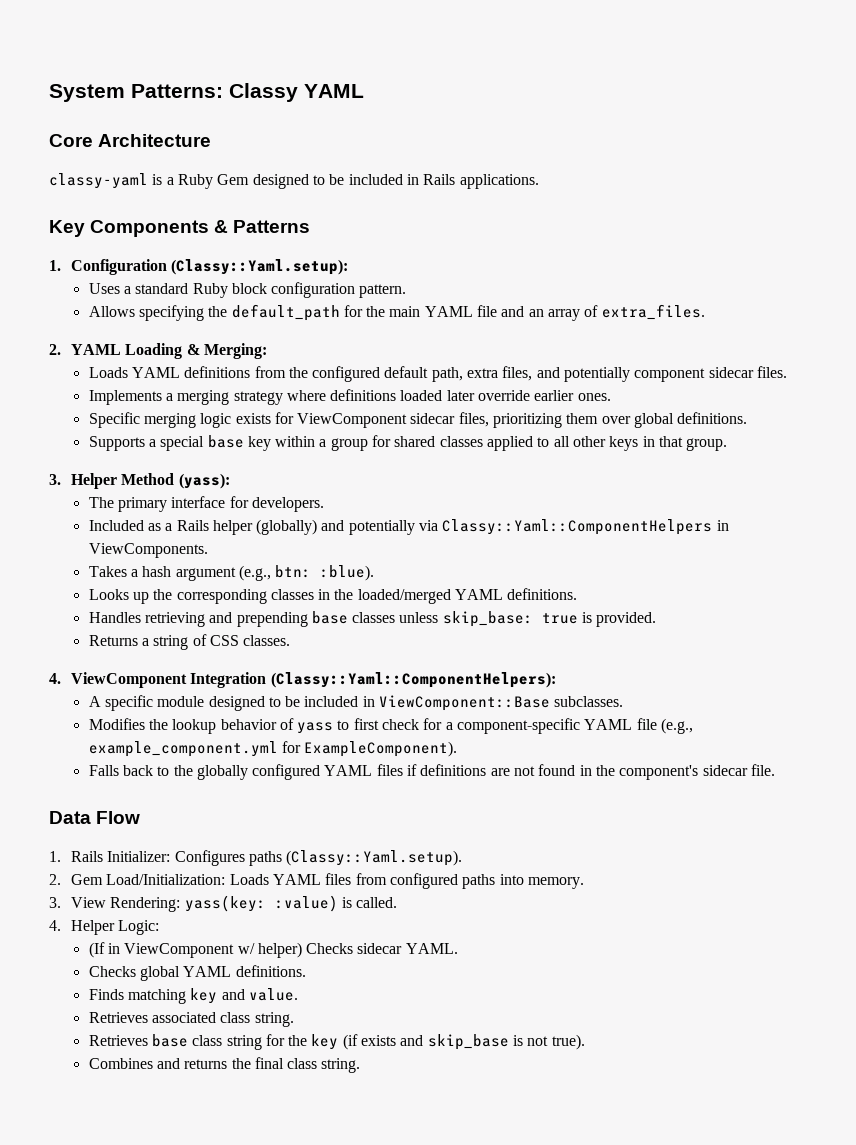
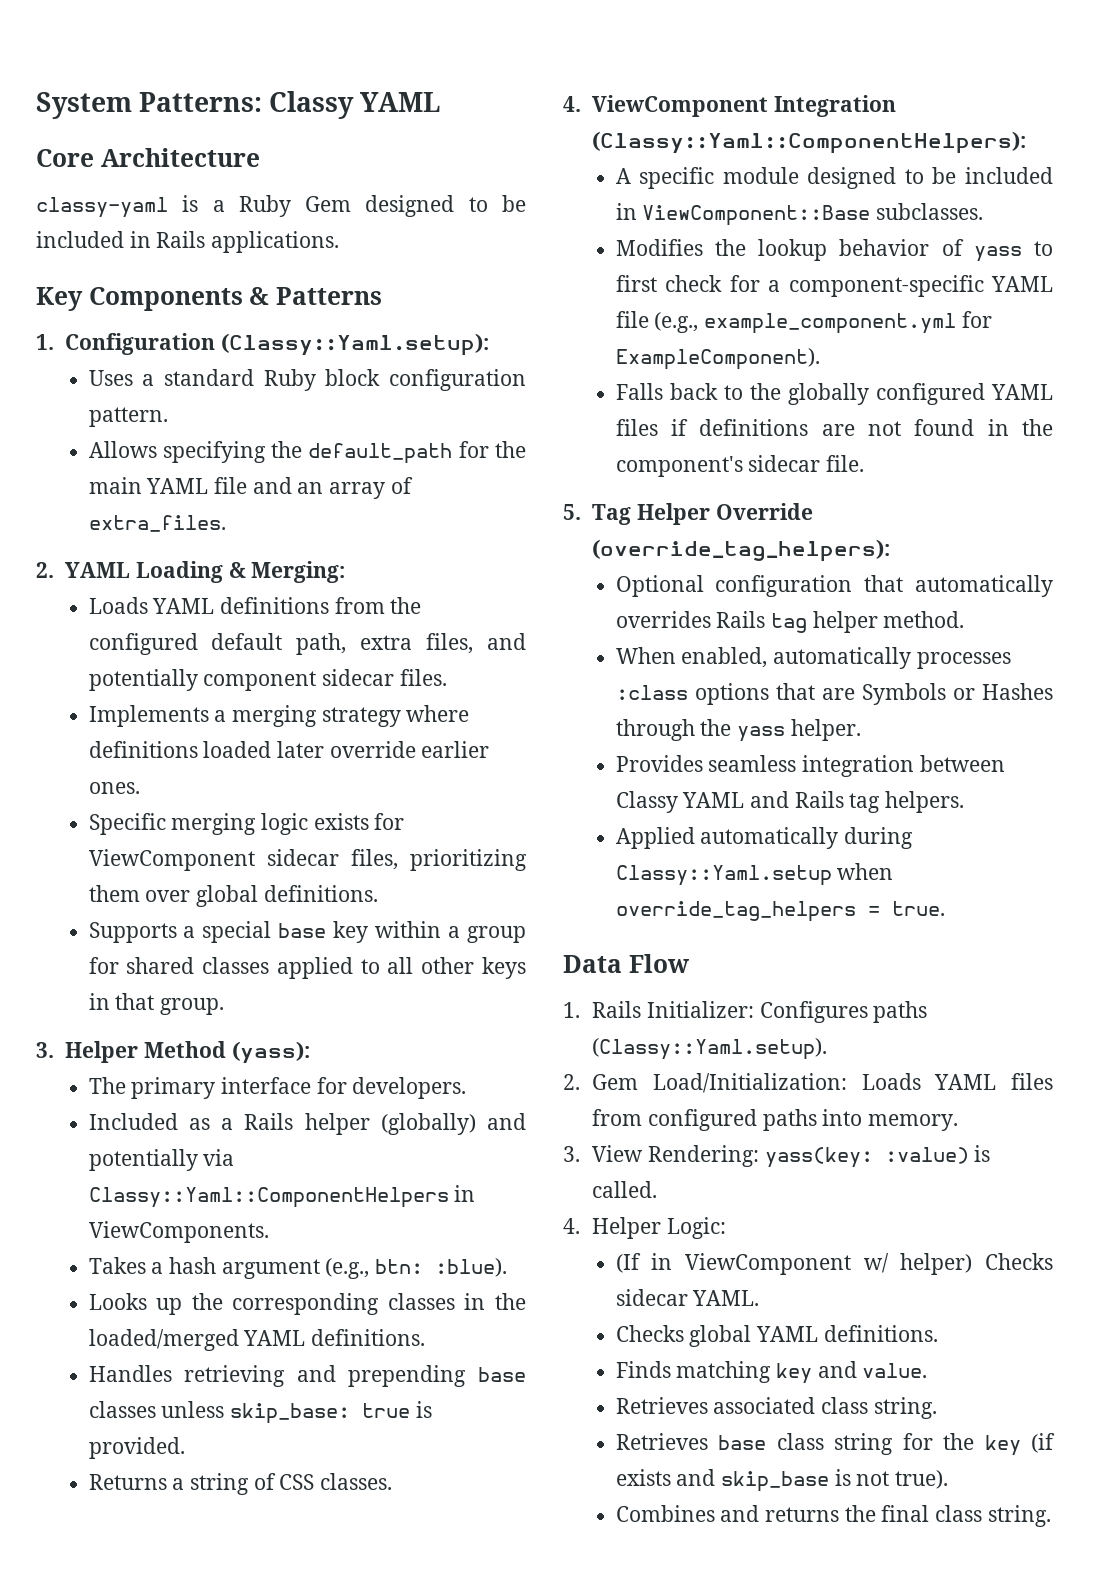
(775, 770) none -> [563,503,813,525] [592,539,891,562] [615,575,1053,597] [615,611,965,633] [615,647,1011,669] [615,683,1053,705] [615,719,861,742] [615,755,1005,777] [615,791,964,813] [615,827,913,849] [615,863,894,886] [615,901,945,922] // 5. Tag Helper Override (override_tag_helpers): // Optional configuration that automatically overrides Rails tag helper method. // When enabled, automatically processes :class options that are Symbols or Hashes through the yass helper. // Provides seamless integration between Classy YAML and Rails tag helpers. // Applied automatically during Classy::Yaml.setup when override_tag_helpers = true.

